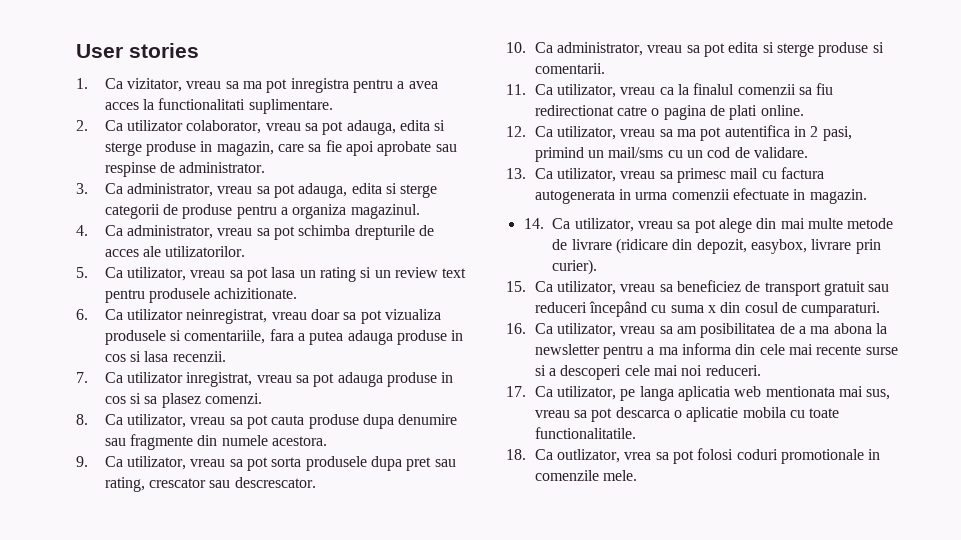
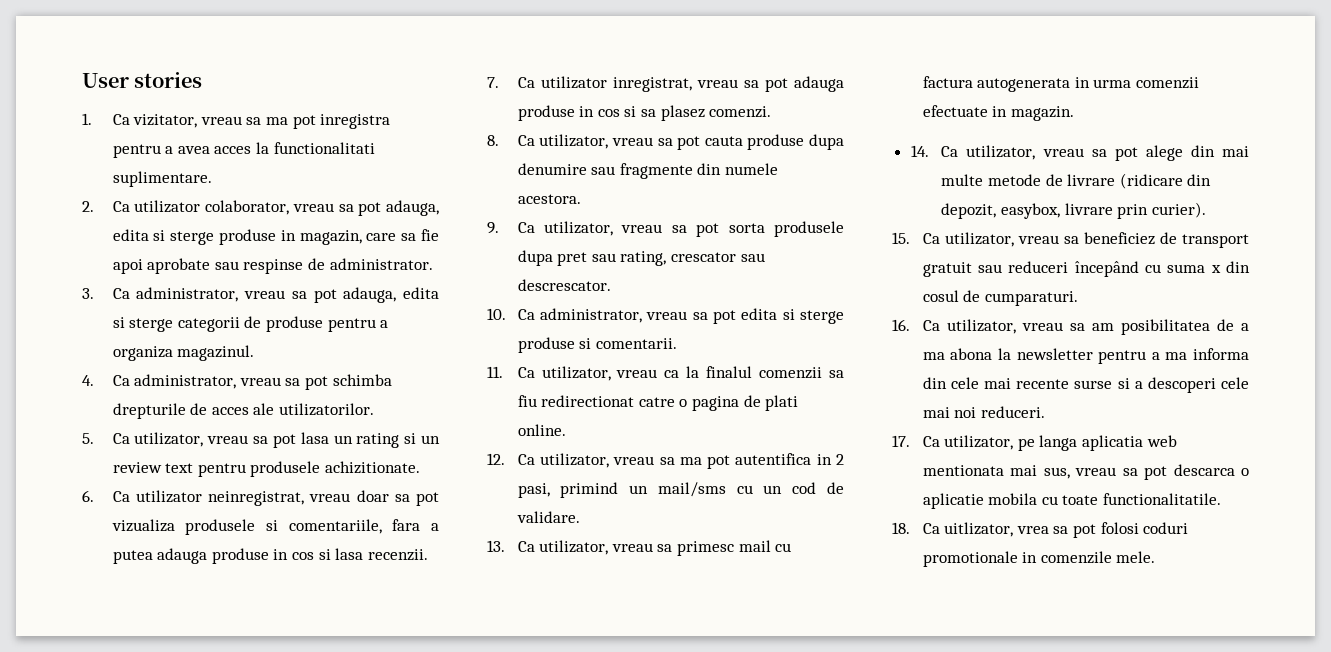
[557,449,621,463] outlizator, -> [944,522,1014,537] uitlizator,

